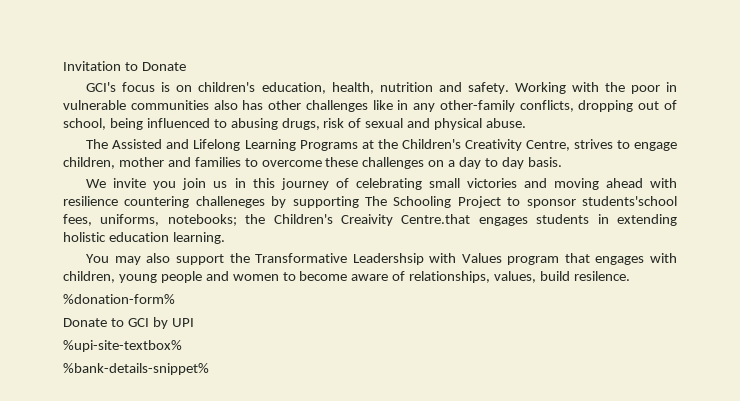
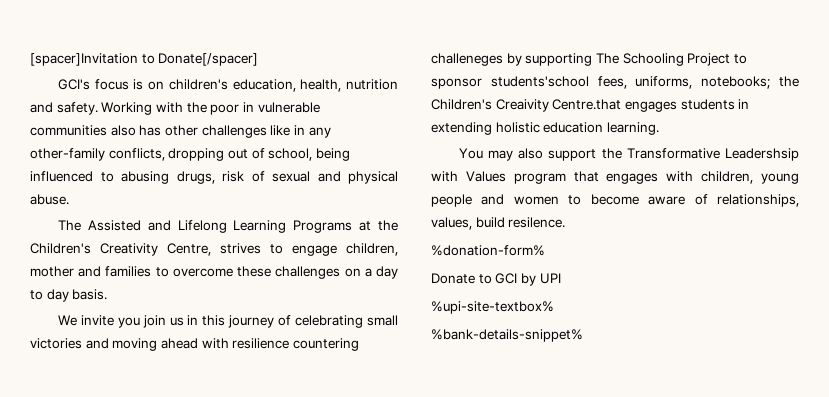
[63,61,186,71] Invitation to Donate -> [30,53,259,66] [spacer]Invitation to Donate[/spacer]

